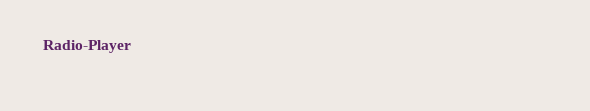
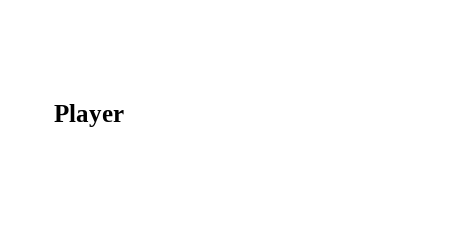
[43,40,131,53] Radio-Player -> [54,104,124,127] Player

